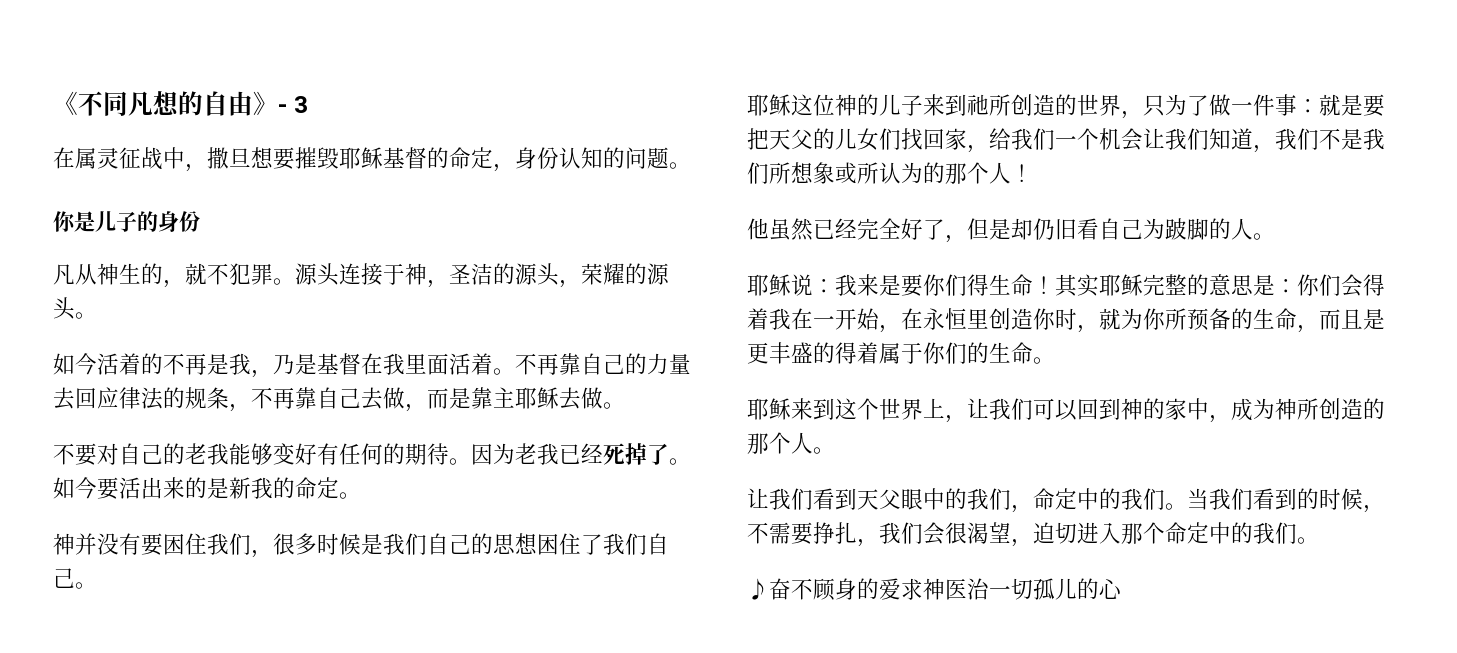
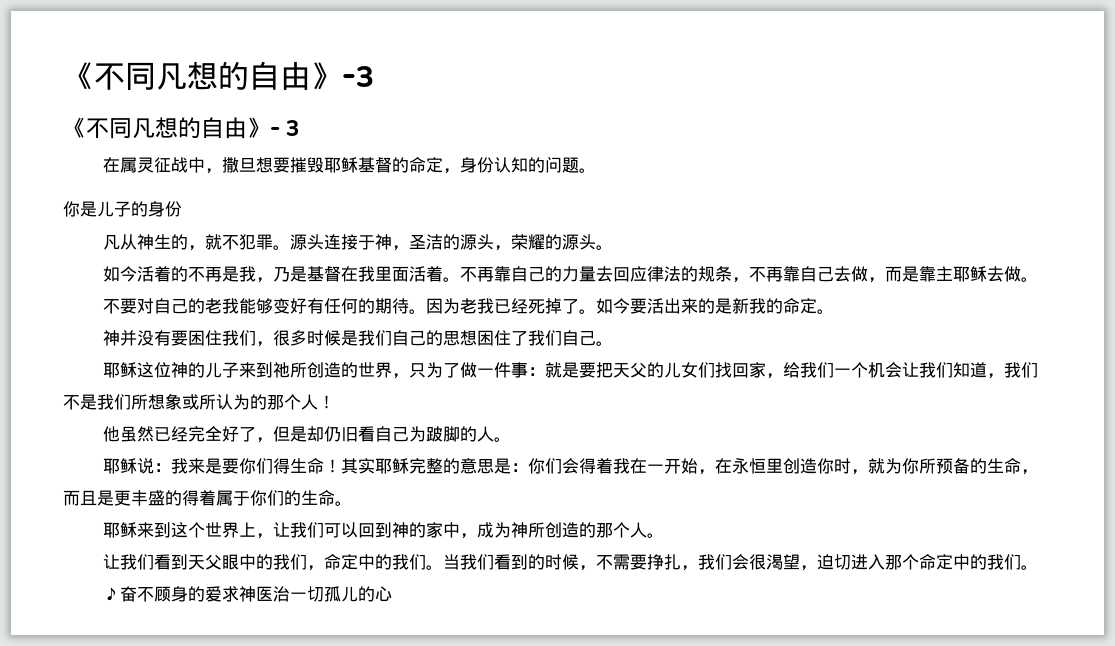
[53,91,278,116] 《不同凡想的自由》 -> [63,61,374,91] [63,117,270,139] 《不同凡想的自由》-3 // 《不同凡想的自由》

